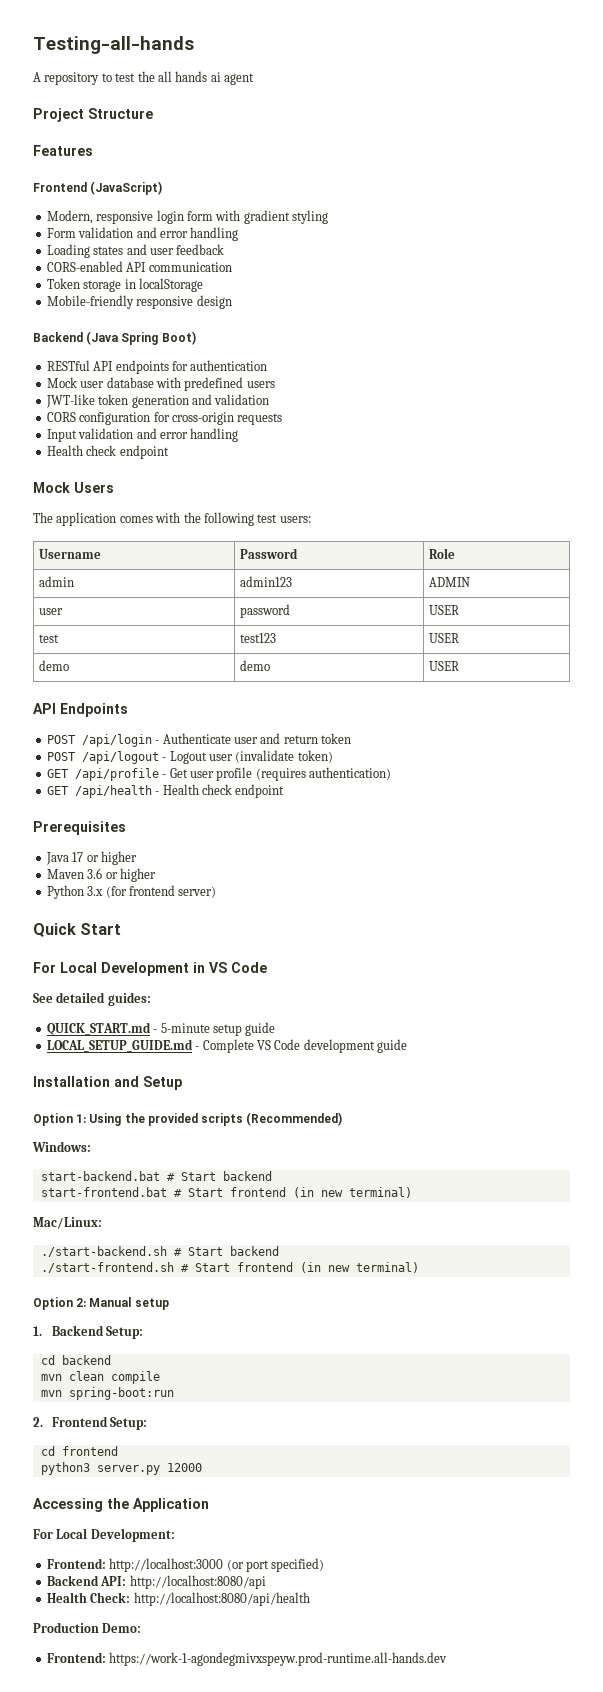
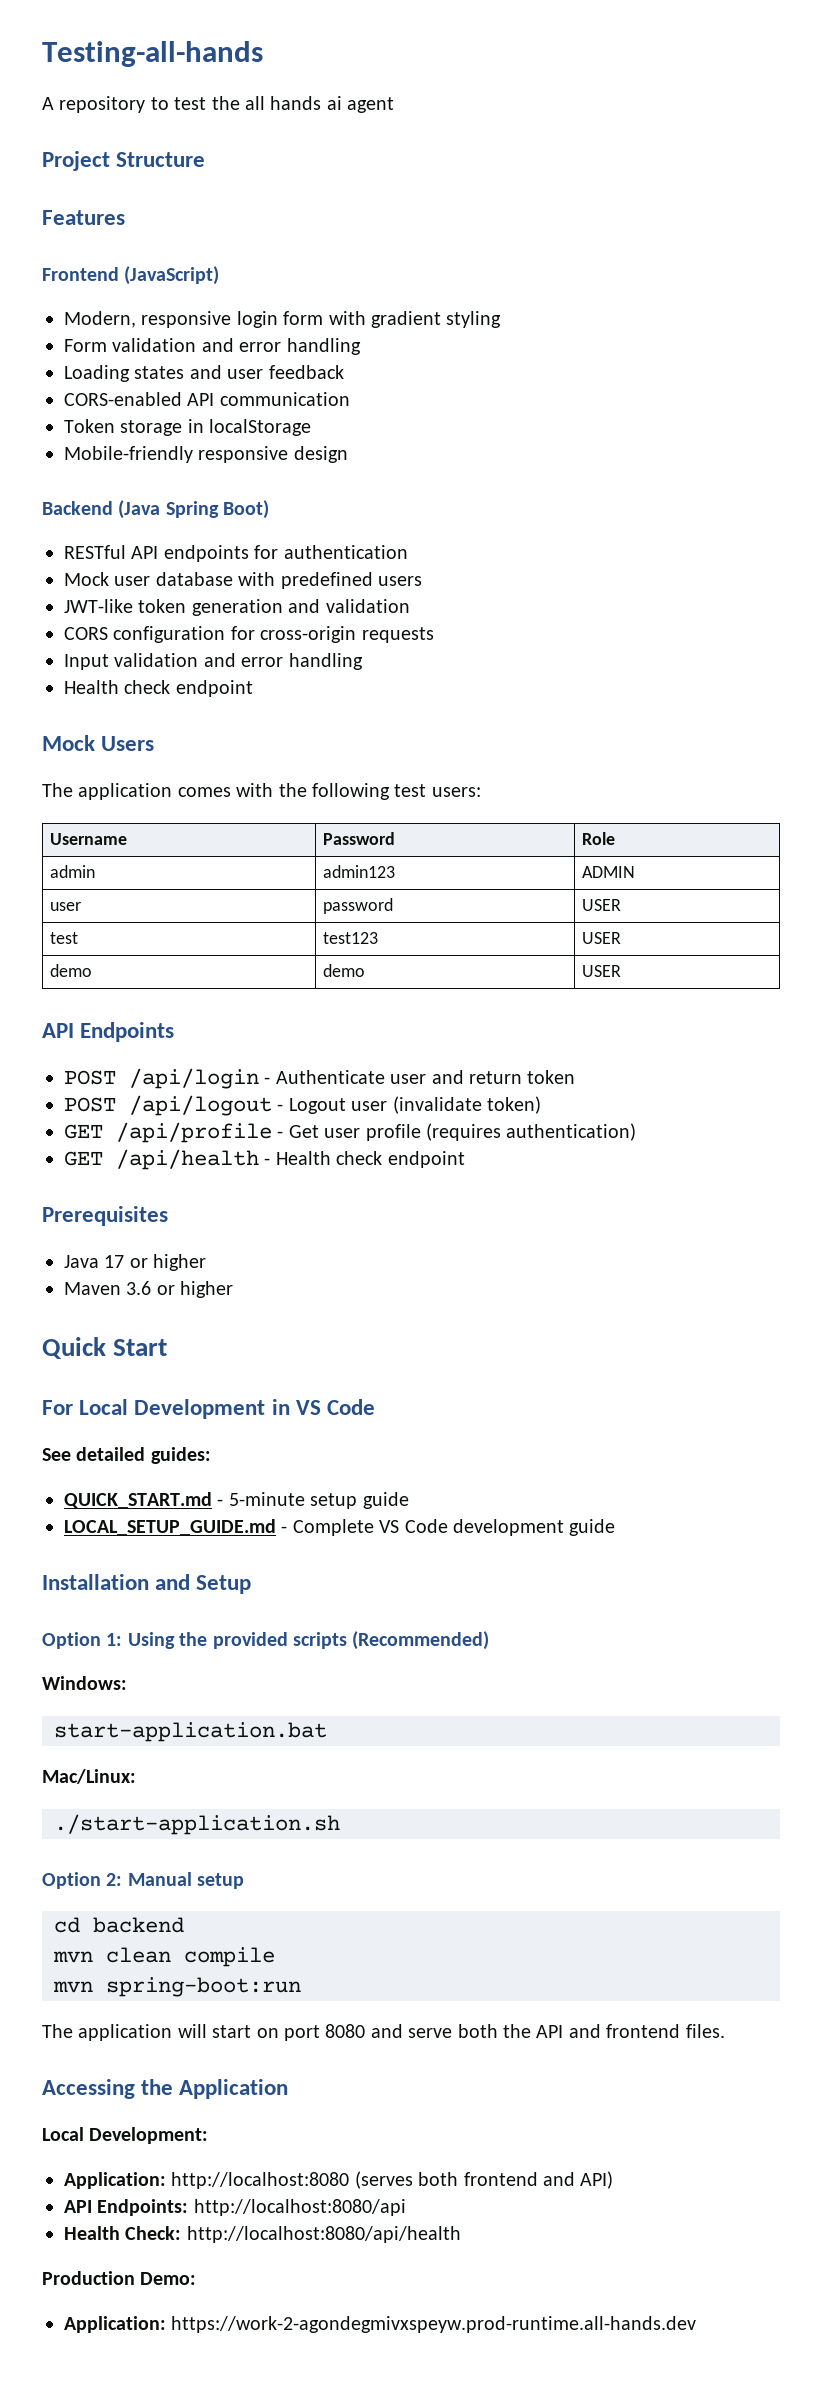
[46,885,217,899] // Python 3.x (for frontend server) -> (234, 1289) none
[40,1171,272,1181] [40,1187,412,1198] [33,1217,102,1229] [40,1246,279,1257] [40,1262,419,1273] start-backend.bat # Start backend // start-frontend.bat # Start frontend (in new terminal) // Mac/Linux: // ./start-backend.sh # Start backend // ./start-frontend.sh # Start frontend (in new terminal) -> [54,1722,327,1742] [42,1769,136,1784] [54,1814,340,1835] start-application.bat // Mac/Linux: // ./start-application.sh
[33,1325,144,1339] // 1. Backend Setup: -> (245, 1881) none
[33,1416,148,1430] [40,1446,118,1456] [40,1462,202,1475] 2. Frontend Setup: // cd frontend // python3 server.py 12000 -> [42,2024,725,2041] The application will start on port 8080 and serve both the API and frontend files.
[33,1529,53,1539] For -> (289, 2089) none
[46,1558,325,1572] [46,1575,127,1586] Frontend: http://localhost:3000 (or port specified) // Backend API: -> [64,2171,614,2189] [64,2199,189,2216] Application: http://localhost:8080 (serves both frontend and API) // API Endpoints:
[46,1652,448,1666] Frontend: https://work-1-agondegmivxspeyw.prod-runtime.all-hands.dev -> [64,2316,697,2333] Application: https://work-2-agondegmivxspeyw.prod-runtime.all-hands.dev

